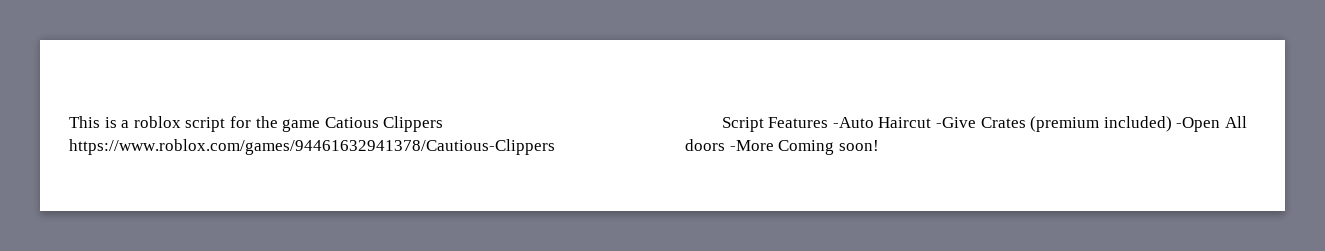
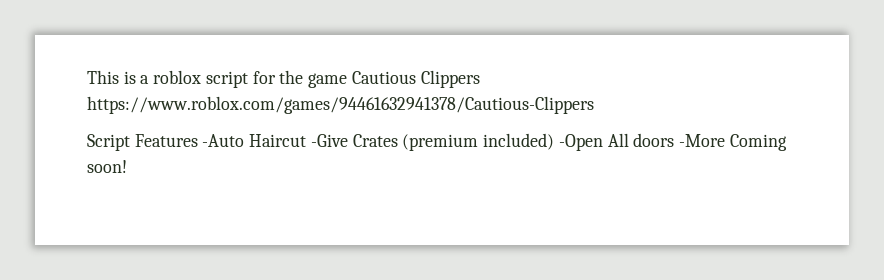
[324,117,379,128] Catious -> [351,71,416,84] Cautious

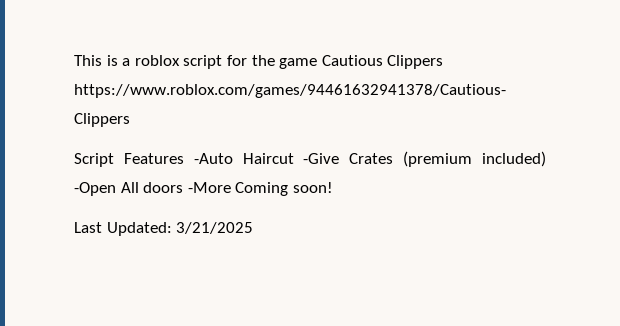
(127, 166) none -> [74,222,254,236] // Last Updated: 3/21/2025

